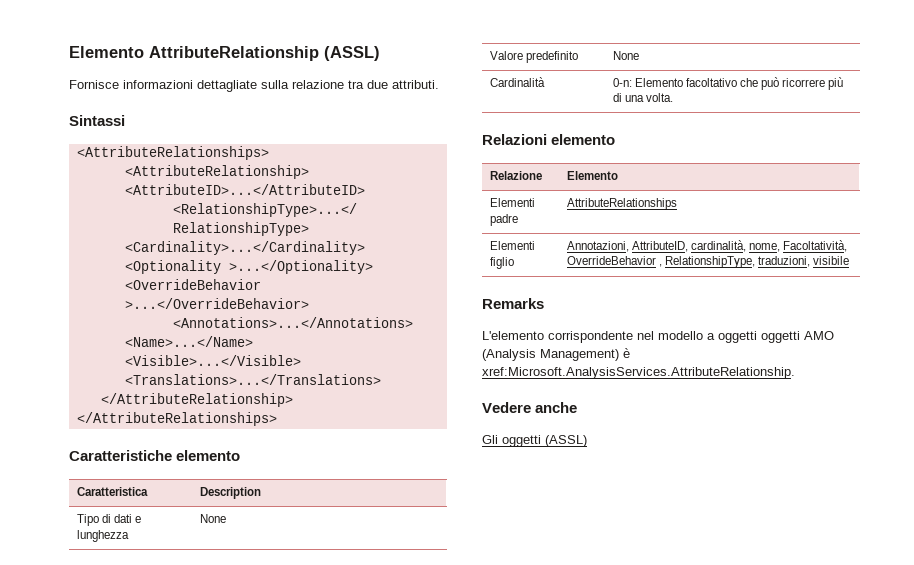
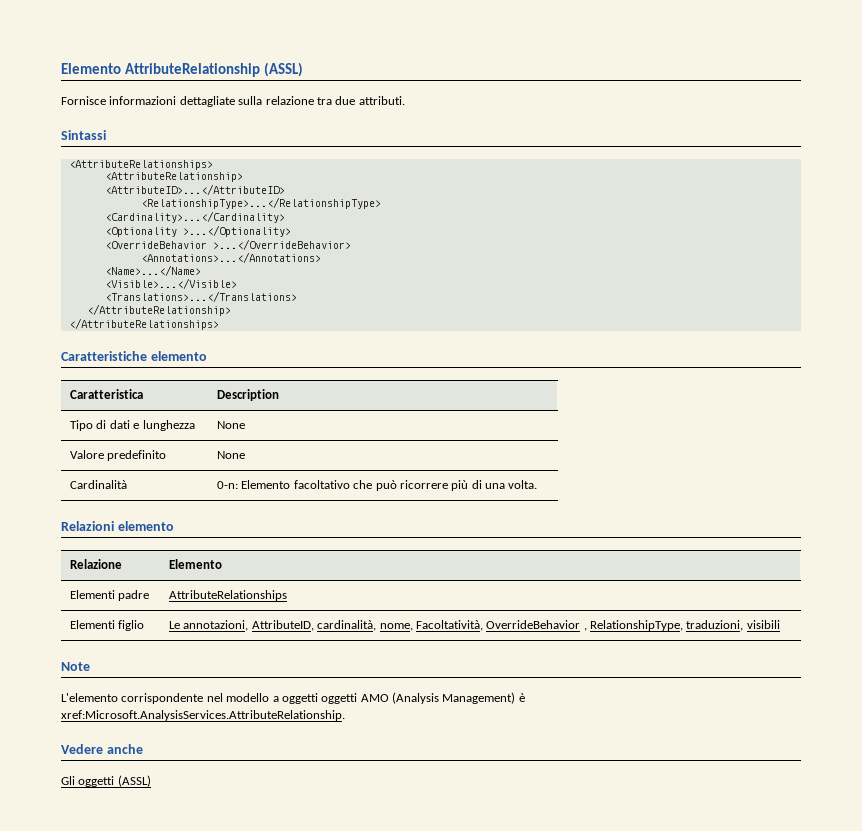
[566,241,629,252] Annotazioni, -> [169,620,249,631] Le annotazioni,
[812,256,849,265] [482,298,544,309] visibile // Remarks -> [746,620,780,629] [61,662,90,671] visibili // Note

